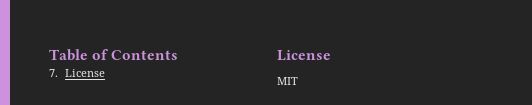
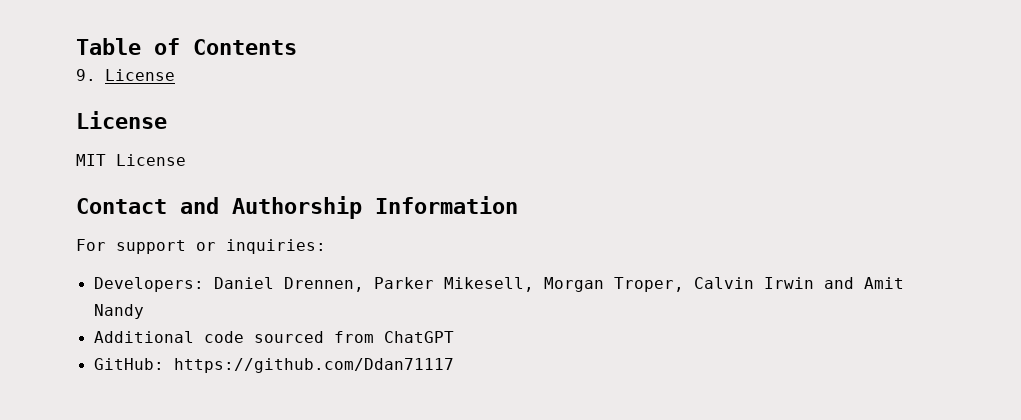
[49,69,58,77] 7. -> [76,69,96,81] 9.
(298, 81) none -> [116,154,186,166] [76,196,518,219] [76,239,326,254] [93,277,904,292] [93,304,144,319] [93,331,454,343] [93,358,454,373] License // Contact and Authorship Information // For support or inquiries: // Developers: Daniel Drennen, Parker Mikesell, Morgan Troper, Calvin Irwin and Amit Nandy // Additional code sourced from ChatGPT // GitHub: https://github.com/Ddan71117

